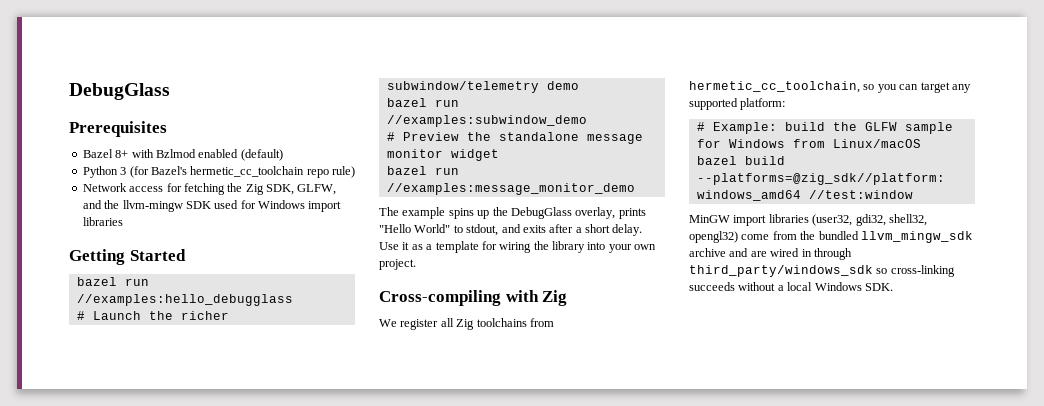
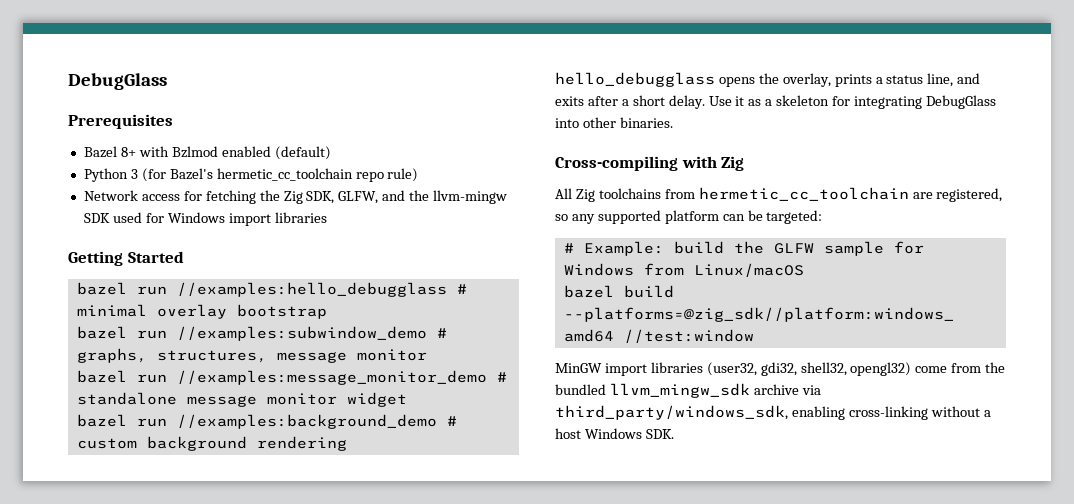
[76,311,229,320] [386,81,579,93] [386,98,459,107] [386,115,587,127] [386,132,491,141] // # Launch the richer subwindow/telemetry demo // bazel run //examples:subwindow_demo // # Preview the -> [456,284,467,294] [76,304,327,319] [76,326,447,341] [76,348,427,363] [76,370,507,385] # minimal overlay bootstrap // bazel run //examples:subwindow_demo # graphs, structures, message monitor // bazel run //examples:message_monitor_demo #
[386,183,635,195] [379,207,646,219] [379,224,499,236] //examples:message_monitor_demo // The example spins up the DebugGlass overlay, prints "Hello World" to stdout, -> [176,414,457,429] [76,436,347,451] [555,72,954,87] //examples:background_demo # custom background rendering // hello_debugglass opens the overlay, prints a status line,
[435,241,657,253] [379,259,416,270] [379,290,568,306] [379,318,554,330] [689,81,971,93] [689,98,786,110] template for wiring the library into your own project. // Cross-compiling with Zig // We register all Zig toolchains from hermetic_cc_toolchain, so you can target any supported platform: -> [776,95,996,109] [555,117,673,128] [555,156,745,171] [555,187,1003,202] [555,210,823,224] skeleton for integrating DebugGlass into other binaries. // Cross-compiling with Zig // All Zig toolchains from hermetic_cc_toolchain are registered, so any supported platform can be targeted:
[729,248,852,260] [689,265,955,277] [689,282,735,291] and are wired in through third_party/windows_sdk so cross-linking succeeds -> [801,385,821,395] [555,405,928,420] via third_party/windows_sdk, enabling cross-linking
[787,282,813,291] local -> [555,428,581,439] host

